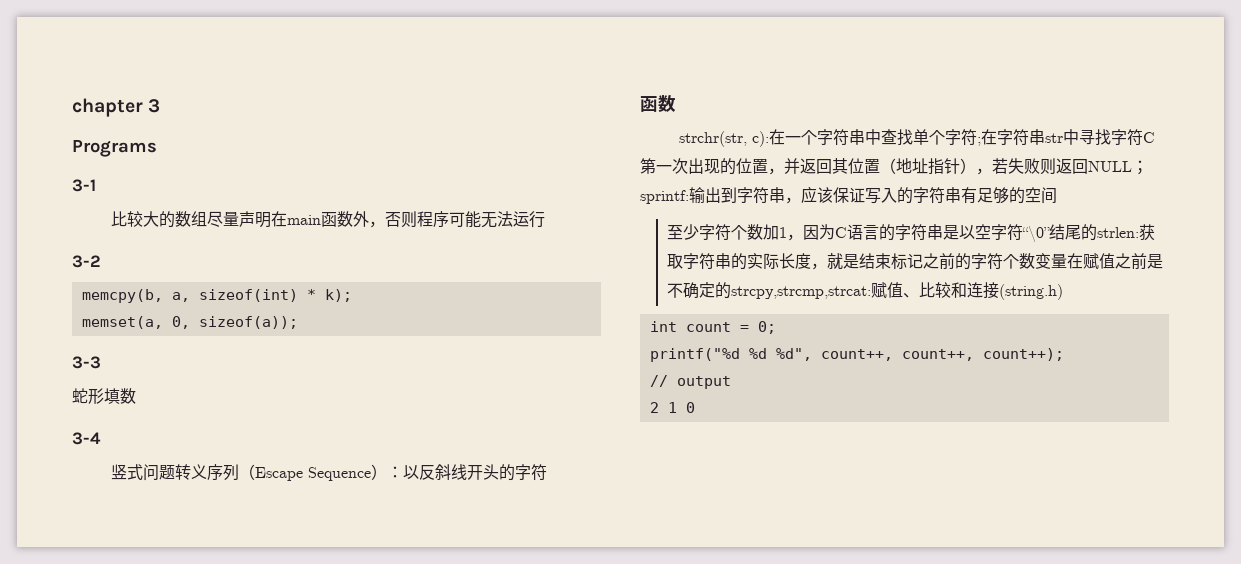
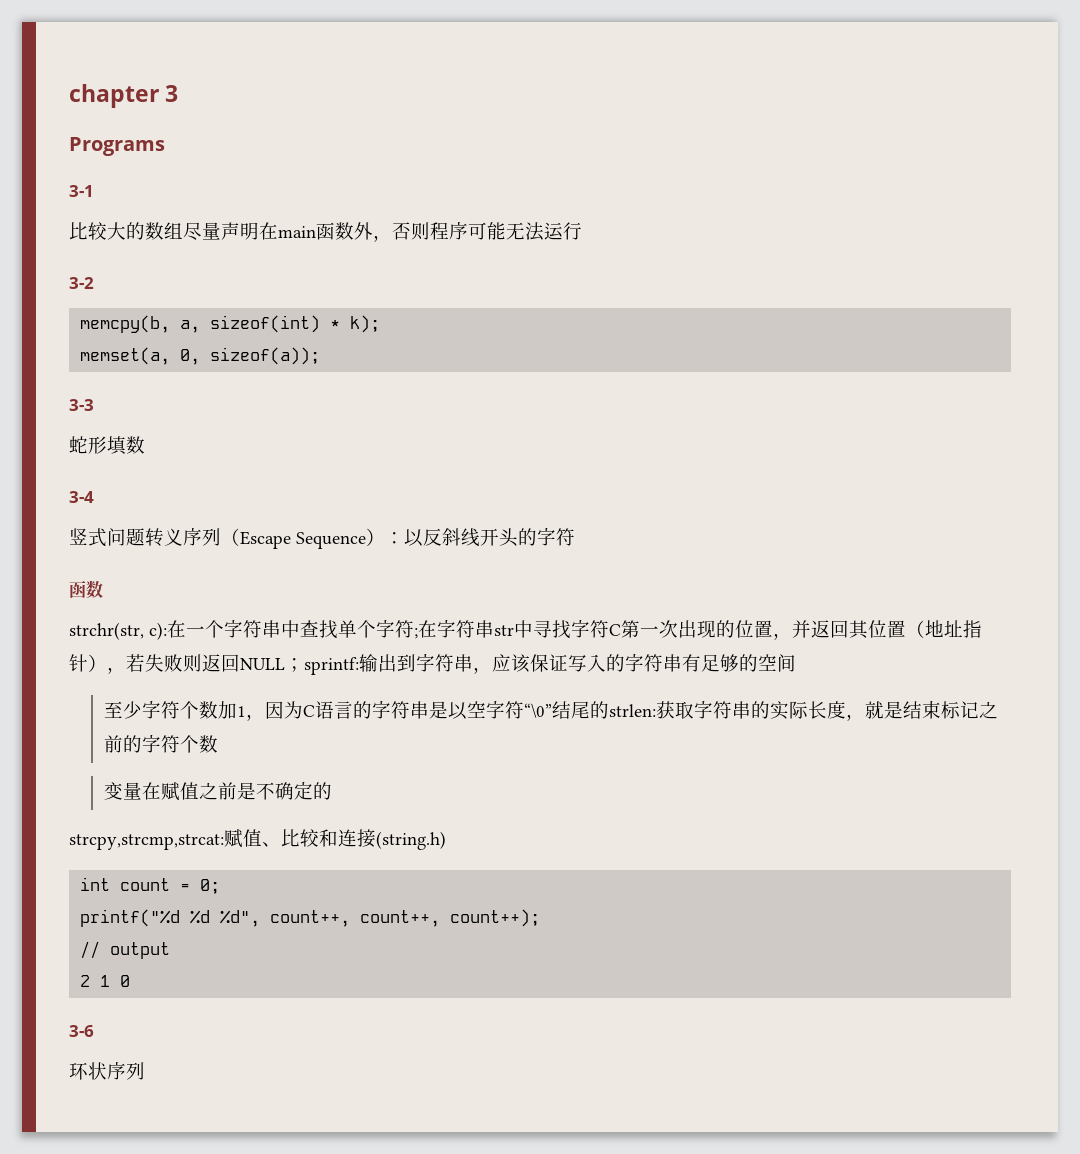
(1036, 261) none -> (218, 744) //
(732, 290) none -> (332, 791) //
(695, 407) none -> [69,1025,94,1037] [69,1062,145,1080] // 3-6 // 环状序列

